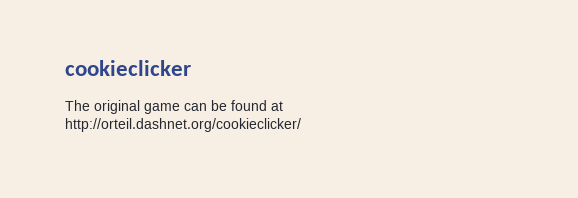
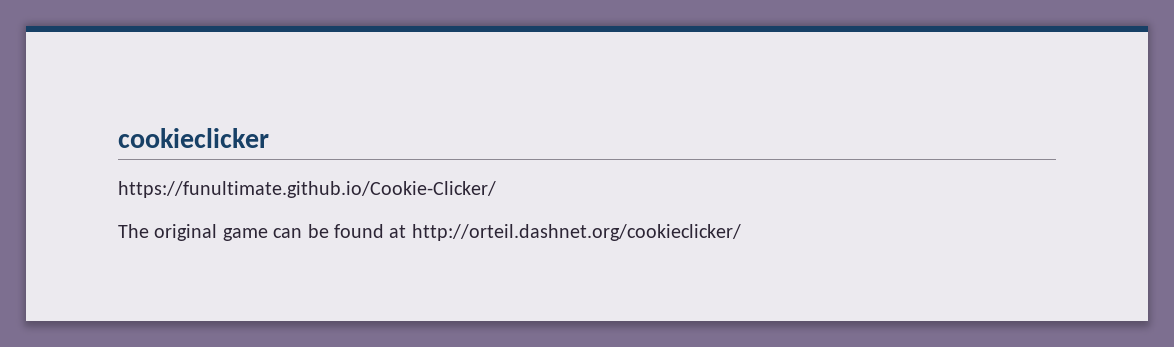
(191, 68) none -> [118,181,496,198] // https://funultimate.github.io/Cookie-Clicker/

